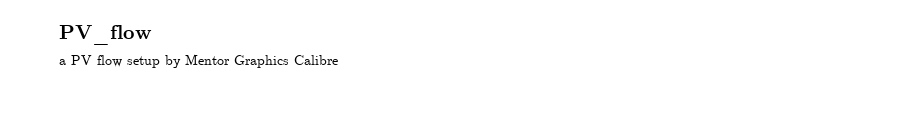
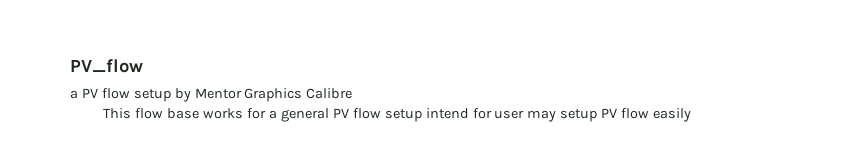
(338, 60) none -> [103,108,692,122] // This flow base works for a general PV flow setup intend for user may setup PV flow easily

